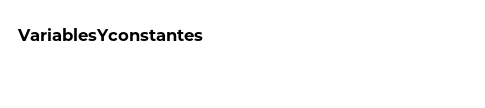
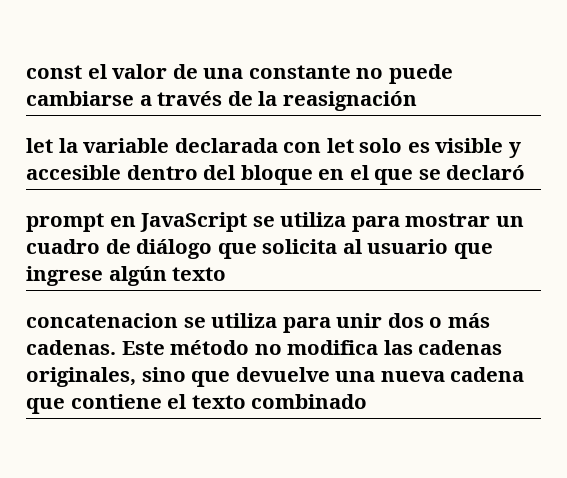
[17,28,203,41] VariablesYconstantes -> [26,64,453,84] [26,91,417,111] [26,138,521,158] [26,165,526,185] [26,212,524,232] [26,239,493,259] [26,266,227,286] [26,313,490,333] [26,340,503,355] [26,367,525,387] [26,394,368,414] const el valor de una constante no puede cambiarse a través de la reasignación // let la variable declarada con let solo es visible y accesible dentro del bloque en el que se declaró // prompt en JavaScript se utiliza para mostrar un cuadro de diálogo que solicita al usuario que ingrese algún texto // concatenacion se utiliza para unir dos o más cadenas. Este método no modifica las cadenas originales, sino que devuelve una nueva cadena que contiene el texto combinado

